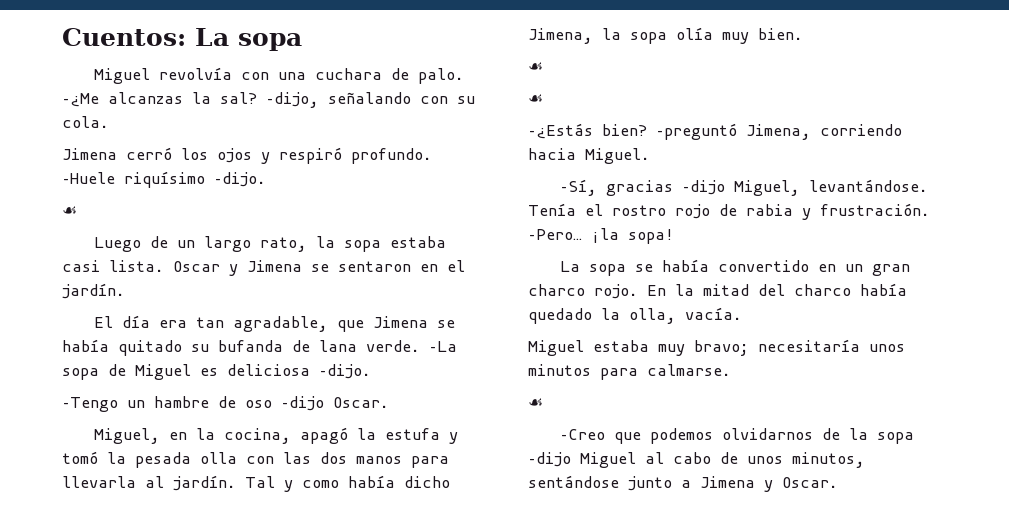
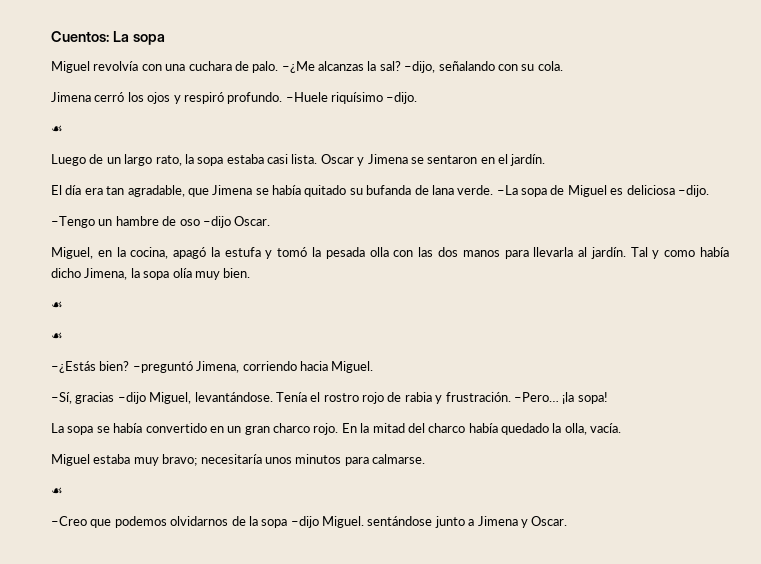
[580,452,865,468] Miguel al cabo de unos minutos, -> [322,516,364,528] Miguel.

